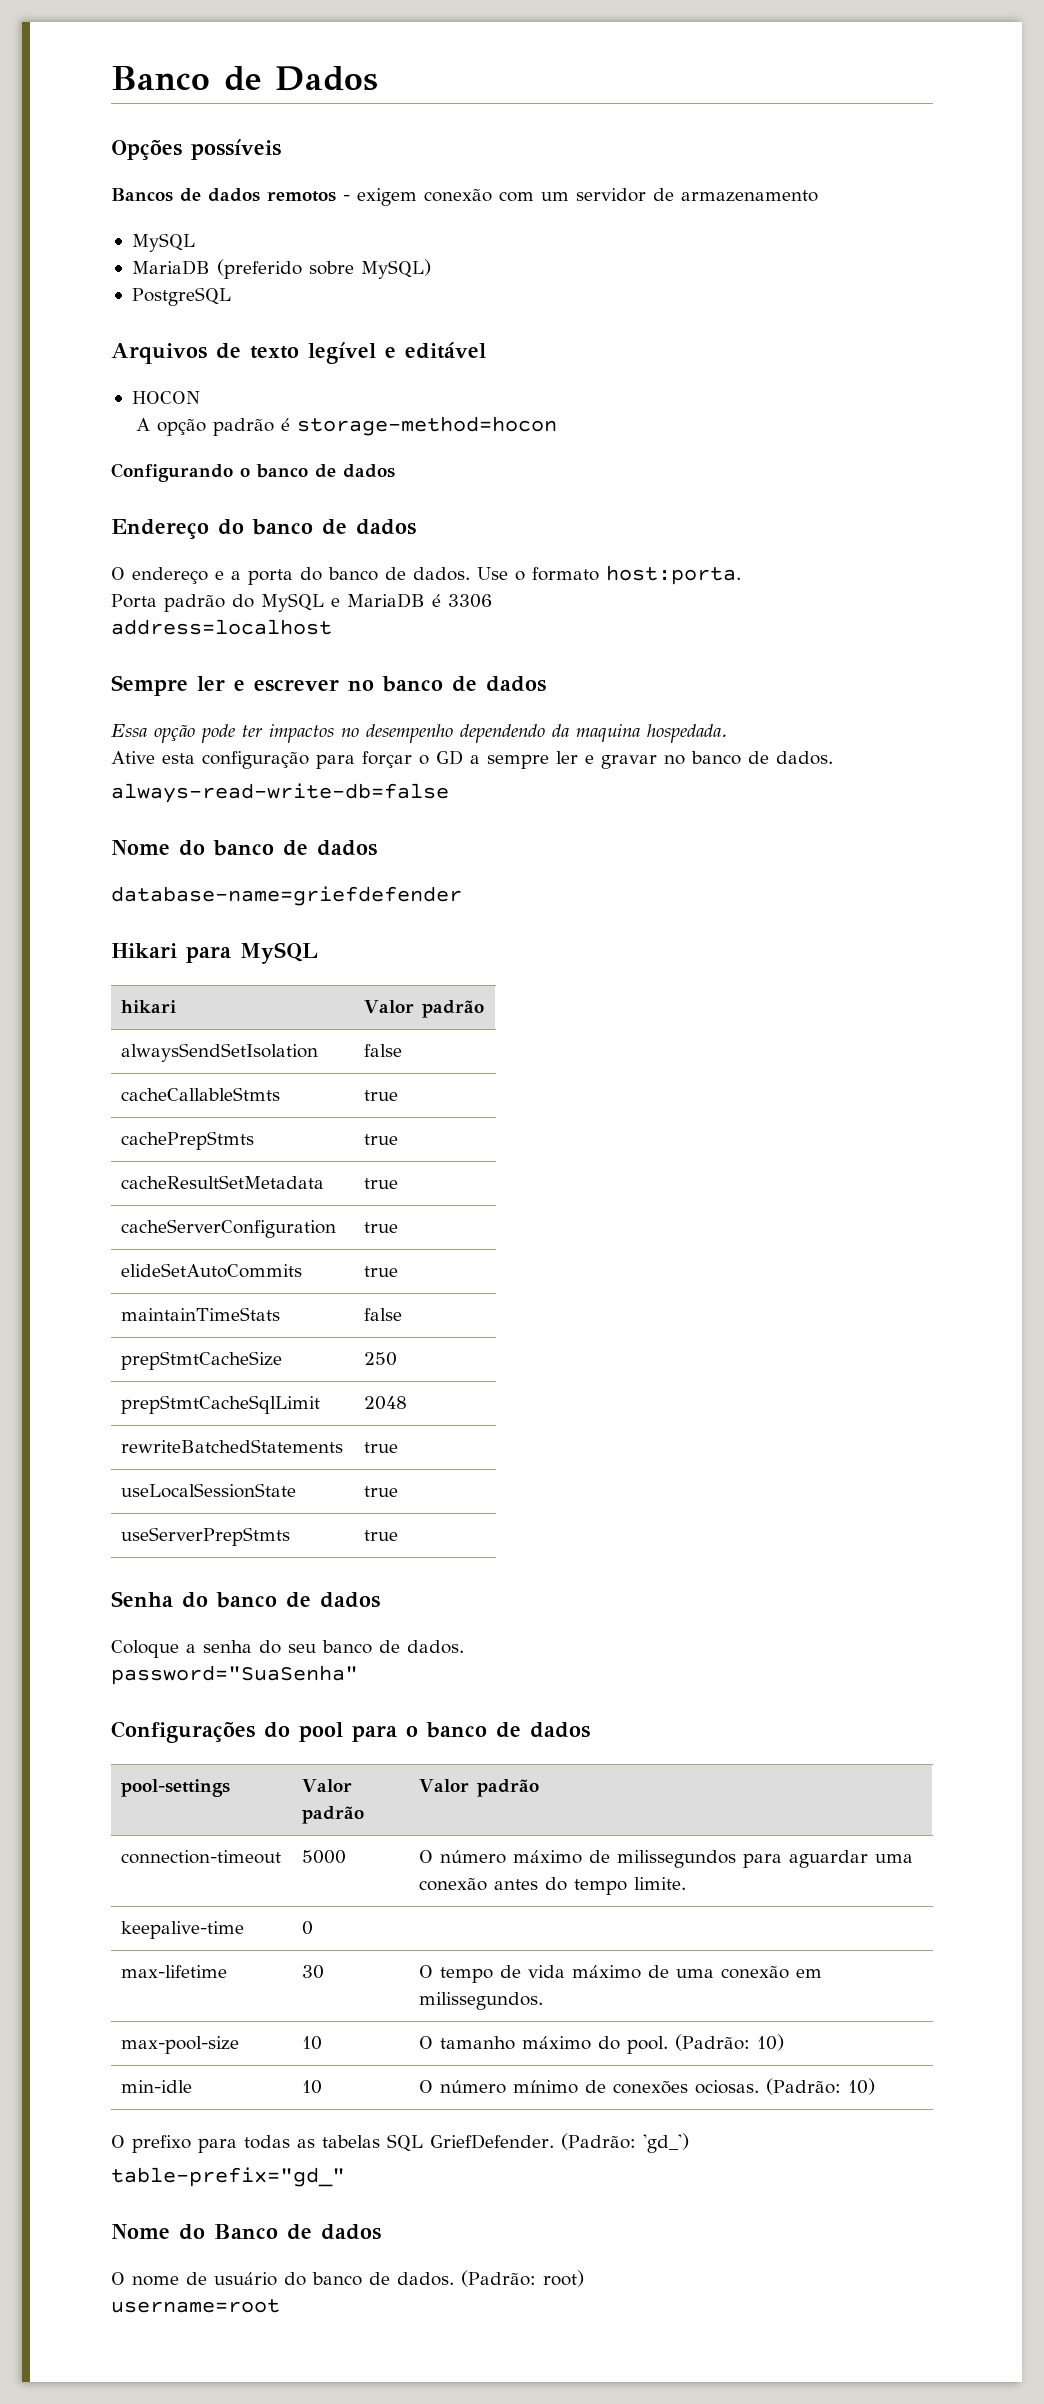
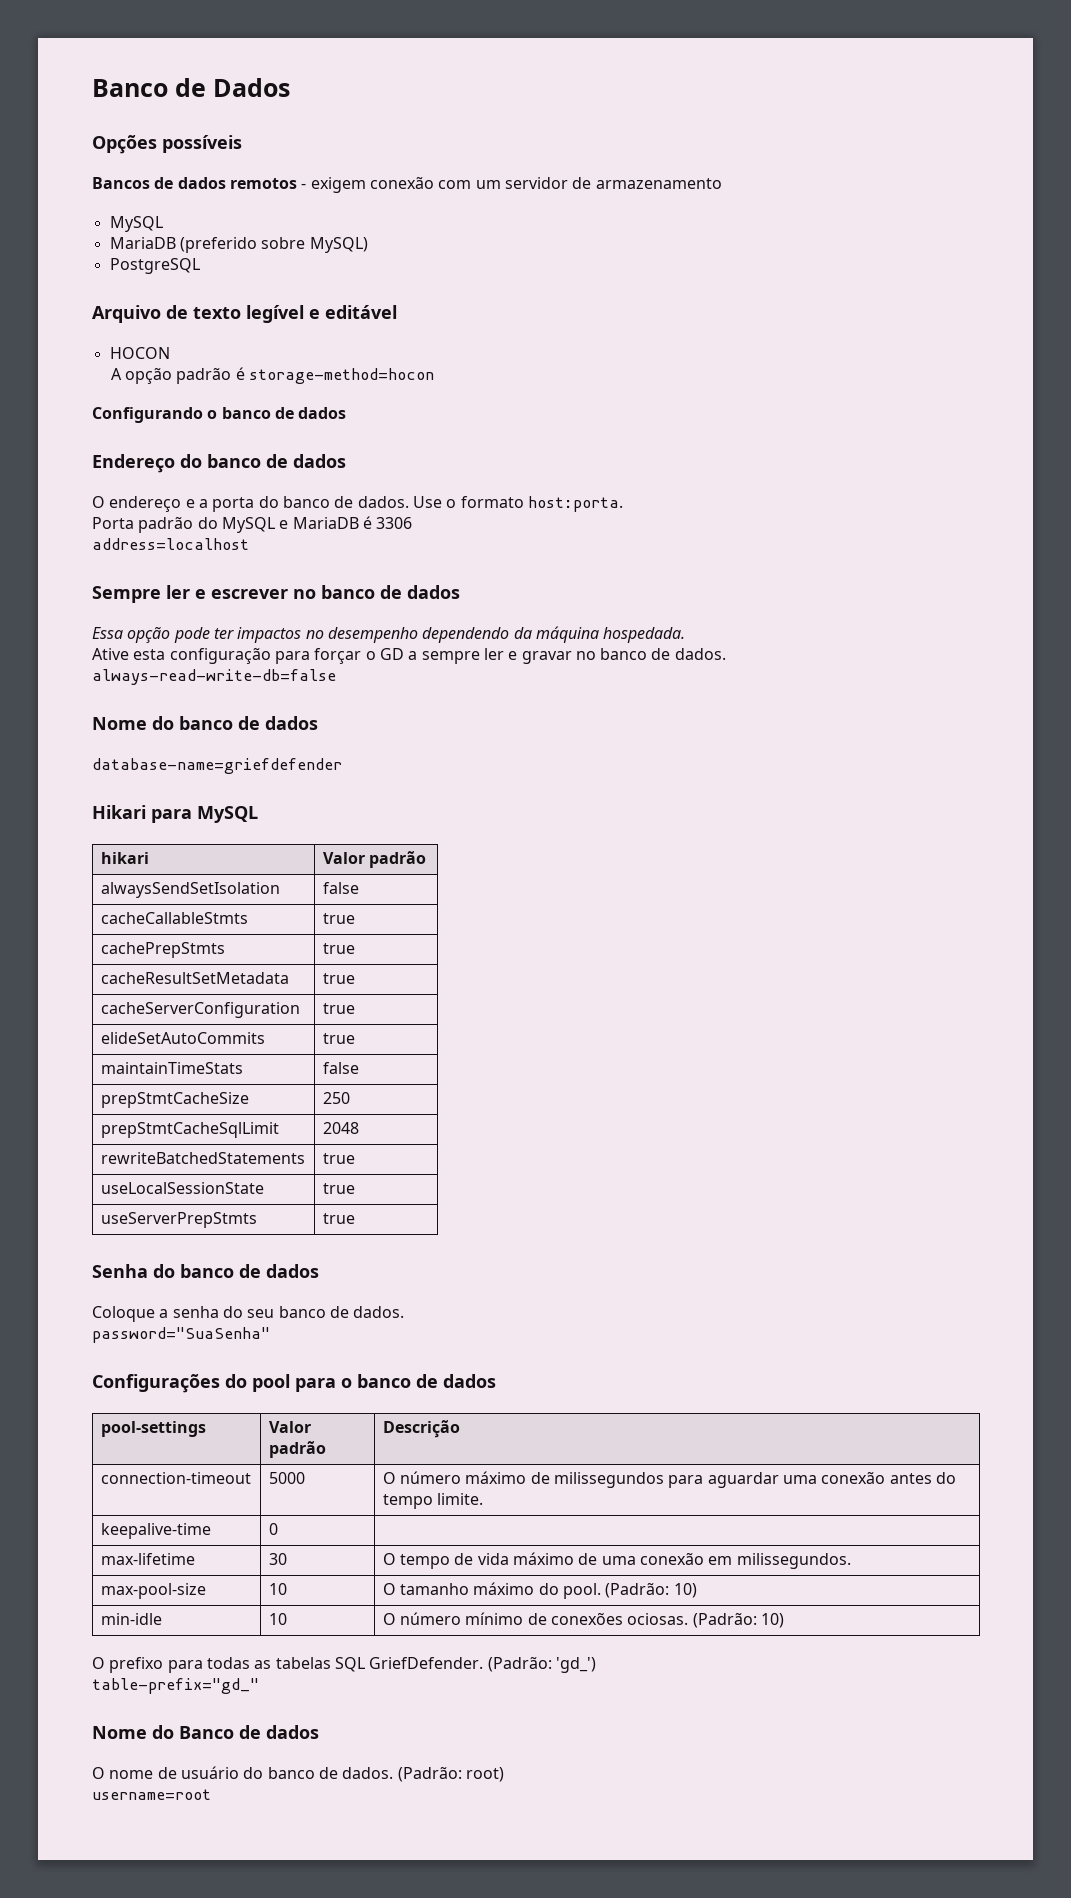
[111,343,207,364] Arquivos -> [92,305,161,323] Arquivo
[576,724,640,742] maquina -> [535,626,599,643] máquina
[419,1779,540,1797] Valor padrão -> [382,1420,460,1438] Descrição

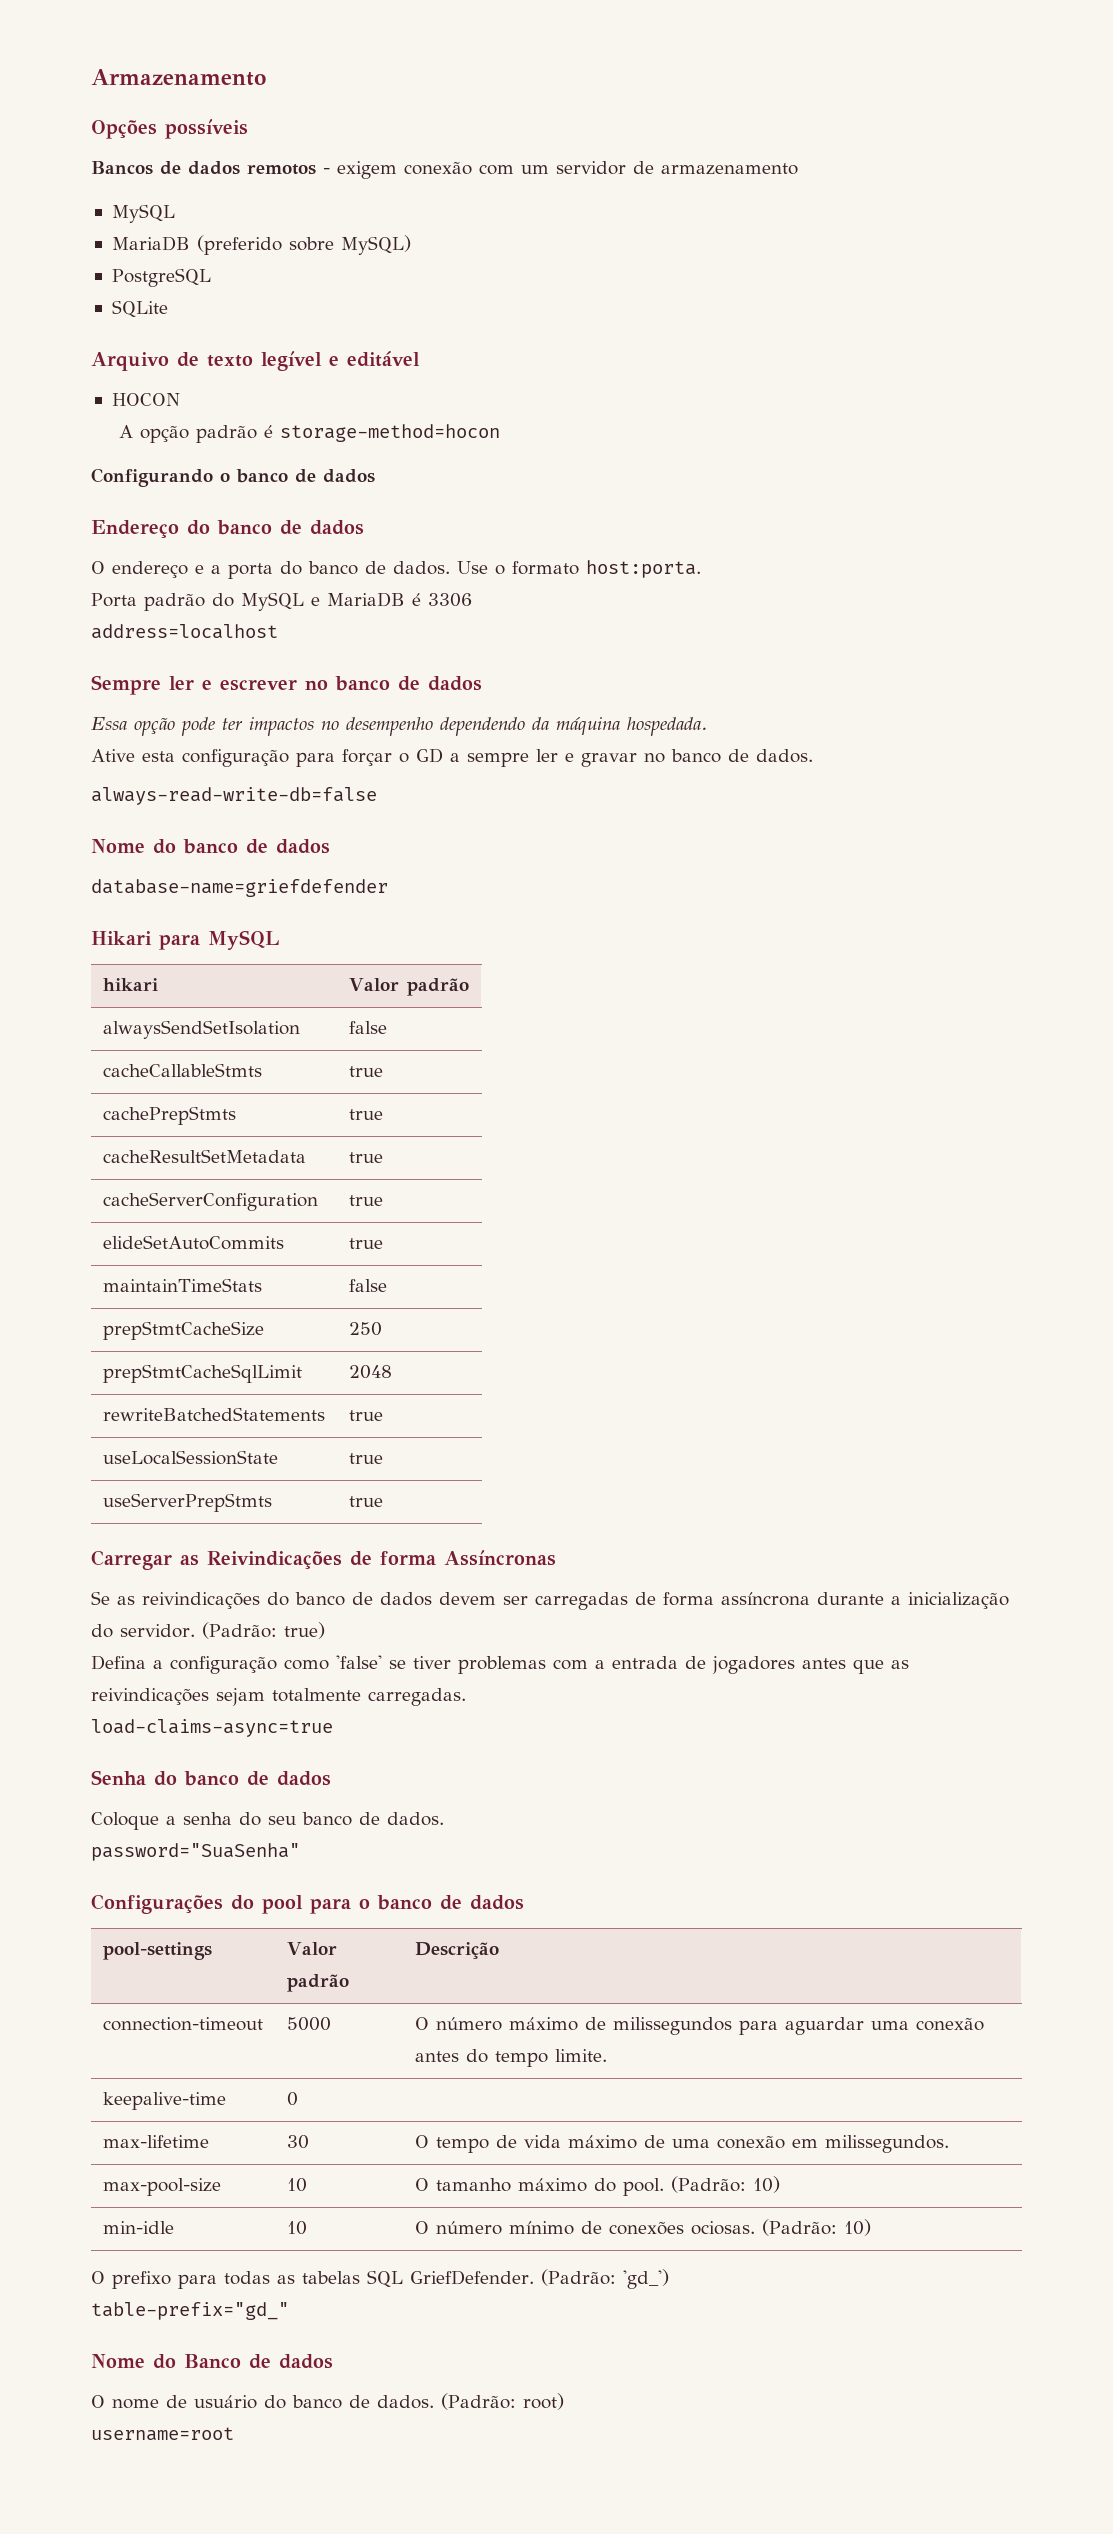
[92,78,290,97] Banco de Dados -> [91,69,266,86] Armazenamento
(200, 266) none -> [111,300,168,318] // SQLite
(355, 1218) none -> [91,1550,556,1570] [91,1591,1009,1610] [91,1622,325,1639] [91,1655,909,1674] [91,1688,466,1706] [91,1719,333,1737] // Carregar as Reivindicações de forma Assíncronas // Se as reivindicações do banco de dados devem ser carregadas de forma assíncrona durante a inicialização do servidor. (Padrão: true) // Defina a configuração como 'false' se tiver problemas com a entrada de jogadores antes que as reivindicações sejam totalmente carregadas. // load-claims-async=true

